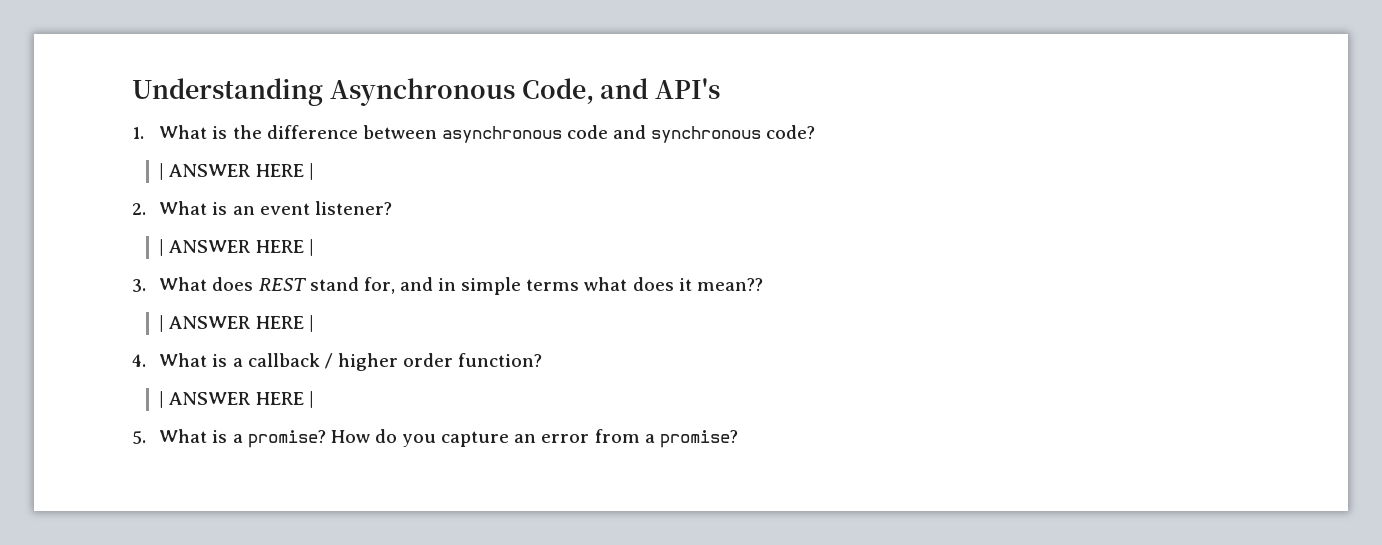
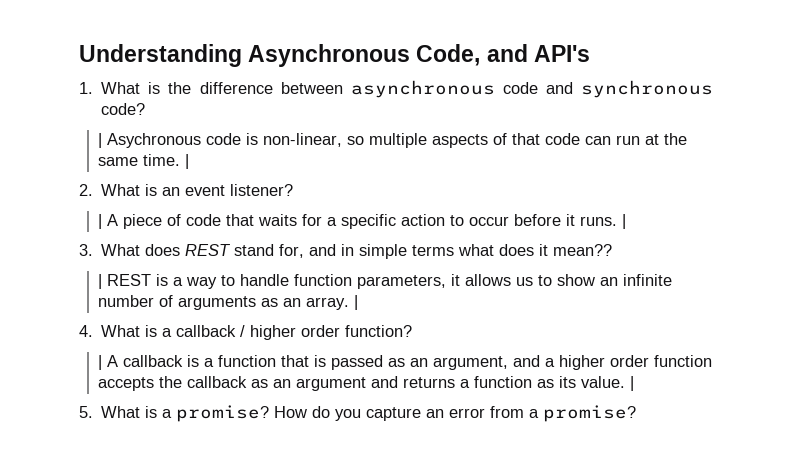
[169,164,304,177] ANSWER HERE -> [107,133,688,148] [98,154,181,166] Asychronous code is non-linear, so multiple aspects of that code can run at the same time.
[169,240,304,253] ANSWER HERE -> [107,214,618,229] A piece of code that waits for a specific action to occur before it runs.
[169,316,304,329] ANSWER HERE -> [107,274,673,289] [98,295,350,310] REST is a way to handle function parameters, it allows us to show an infinite number of arguments as an array.
[169,392,304,405] ANSWER HERE -> [107,355,713,370] [98,376,626,391] A callback is a function that is passed as an argument, and a higher order function accepts the callback as an argument and returns a function as its value.

